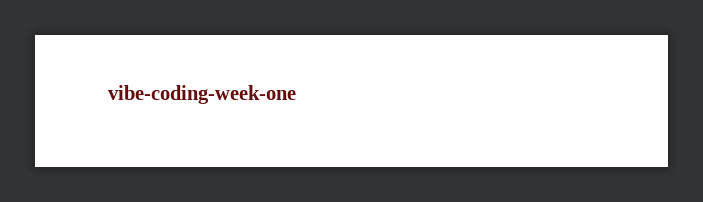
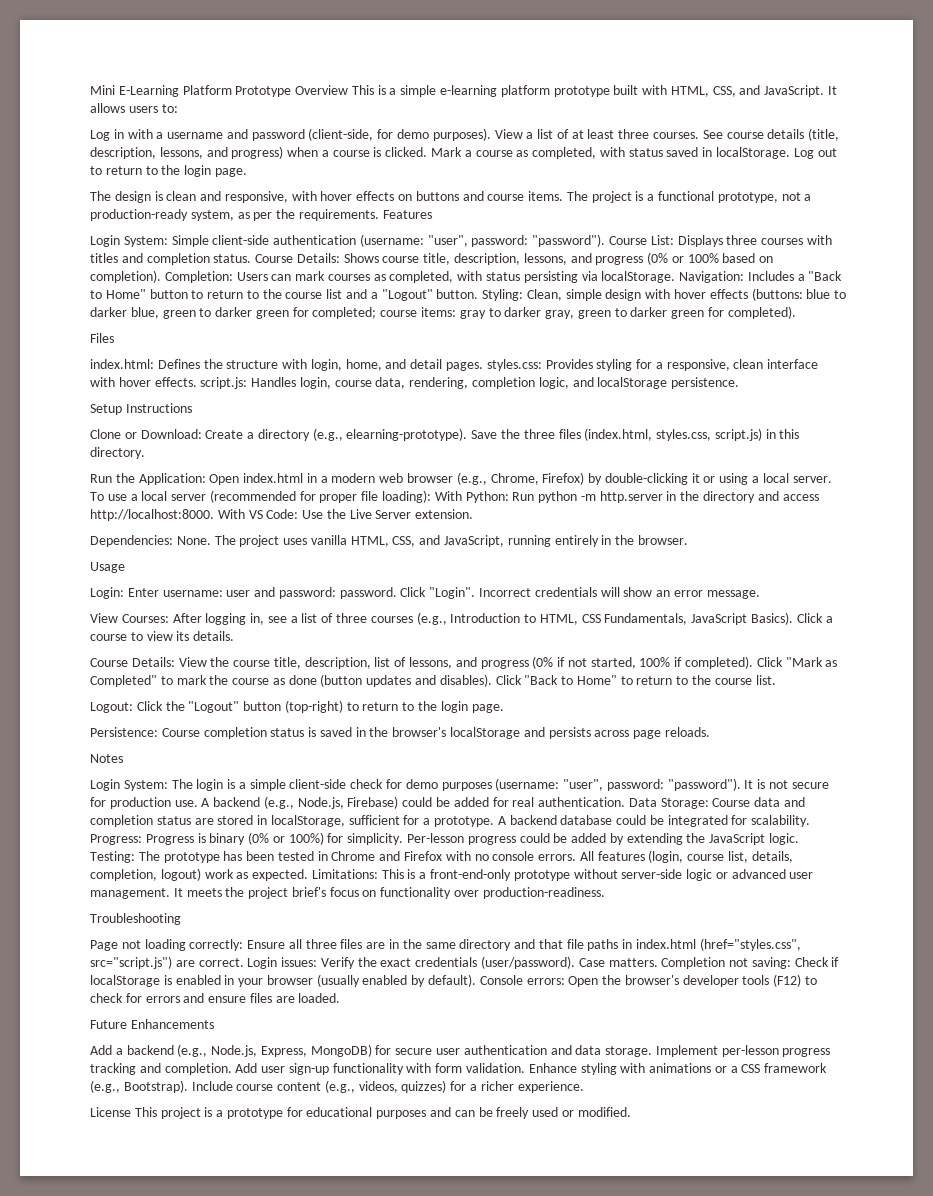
[108,85,296,104] vibe-coding-week-one -> [90,85,838,97] [90,103,178,113] [90,128,840,141] [90,146,837,159] [90,165,247,177] [90,191,812,203] [90,209,432,221] [90,234,832,247] [90,252,774,265] [90,270,843,283] [90,288,847,301] [90,306,796,319] [90,333,114,343] [90,359,819,371] [90,377,740,389] [90,403,192,415] [90,428,800,441] [90,447,145,459] [90,472,832,485] [90,490,819,503] [90,509,474,521] [90,535,688,547] [90,562,125,573] [90,587,760,599] [90,612,833,625] [90,631,235,641] [90,656,838,669] [90,674,776,687] [90,700,504,713] [90,727,710,739] [90,754,123,763] [90,778,829,791] [90,796,806,809] [90,815,811,827] [90,832,800,845] [90,850,793,863] [90,868,814,881] [90,887,605,899] [90,913,181,925] [90,938,801,951] [90,956,840,969] [90,974,818,987] [90,993,341,1003] [90,1019,214,1029] [90,1044,831,1057] [90,1063,828,1075] [90,1080,584,1093] [90,1107,631,1119] Mini E-Learning Platform Prototype Overview This is a simple e-learning platform prototype built with HTML, CSS, and JavaScript. It allows users to: // Log in with a username and password (client-side, for demo purposes). View a list of at least three courses. See course details (title, description, lessons, and progress) when a course is clicked. Mark a course as completed, with status saved in localStorage. Log out to return to the login page. // The design is clean and responsive, with hover effects on buttons and course items. The project is a functional prototype, not a production-ready system, as per the requirements. Features // Login System: Simple client-side authentication (username: "user", password: "password"). Course List: Displays three courses with titles and completion status. Course Details: Shows course title, description, lessons, and progress (0% or 100% based on completion). Completion: Users can mark courses as completed, with status persisting via localStorage. Navigation: Includes a "Back to Home" button to return to the course list and a "Logout" button. Styling: Clean, simple design with hover effects (buttons: blue to darker blue, green to darker green for completed; course items: gray to darker gray, green to darker green for completed). // Files // index.html: Defines the structure with login, home, and detail pages. styles.css: Provides styling for a responsive, clean interface with hover effects. script.js: Handles login, course data, rendering, completion logic, and localStorage persistence. // Setup Instructions // Clone or Download: Create a directory (e.g., elearning-prototype). Save the three files (index.html, styles.css, script.js) in this directory. // Run the Application: Open index.html in a modern web browser (e.g., Chrome, Firefox) by double-clicking it or using a local server. To use a local server (recommended for proper file loading): With Python: Run python -m http.server in the directory and access http://localhost:8000. With VS Code: Use the Live Server extension. // Dependencies: None. The project uses vanilla HTML, CSS, and JavaScript, running entirely in the browser. // Usage // Login: Enter username: user and password: password. Click "Login". Incorrect credentials will show an error message. // View Courses: After logging in, see a list of three courses (e.g., Introduction to HTML, CSS Fundamentals, JavaScript Basics). Click a course to view its details. // Course Details: View the course title, description, list of lessons, and progress (0% if not started, 100% if completed). Click "Mark as Completed" to mark the course as done (button updates and disables). Click "Back to Home" to return to the course list. // Logout: Click the "Logout" button (top-right) to return to the login page. // Persistence: Course completion status is saved in the browser's localStorage and persists across page reloads. // Notes // Login System: The login is a simple client-side check for demo purposes (username: "user", password: "password"). It is not secure for production use. A backend (e.g., Node.js, Firebase) could be added for real authentication. Data Storage: Course data and completion status are stored in localStorage, sufficient for a prototype. A backend database could be integrated for scalability. Progress: Progress is binary (0% or 100%) for simplicity. Per-lesson progress could be added by extending the JavaScript logic. Testing: The prototype has been tested in Chrome and Firefox with no console errors. All features (login, course list, details, completion, logout) work as expected. Limitations: This is a front-end-only prototype without server-side logic or advanced user management. It meets the project brief's focus on functionality over production-readiness. // Troubleshooting // Page not loading correctly: Ensure all three files are in the same directory and that file paths in index.html (href="styles.css", src="script.js") are correct. Login issues: Verify the exact credentials (user/password). Case matters. Completion not saving: Check if localStorage is enabled in your browser (usually enabled by default). Console errors: Open the browser's developer tools (F12) to check for errors and ensure files are loaded. // Future Enhancements // Add a backend (e.g., Node.js, Express, MongoDB) for secure user authentication and data storage. Implement per-lesson progress tracking and completion. Add user sign-up functionality with form validation. Enhance styling with animations or a CSS framework (e.g., Bootstrap). Include course content (e.g., videos, quizzes) for a richer experience. // License This project is a prototype for educational purposes and can be freely used or modified.

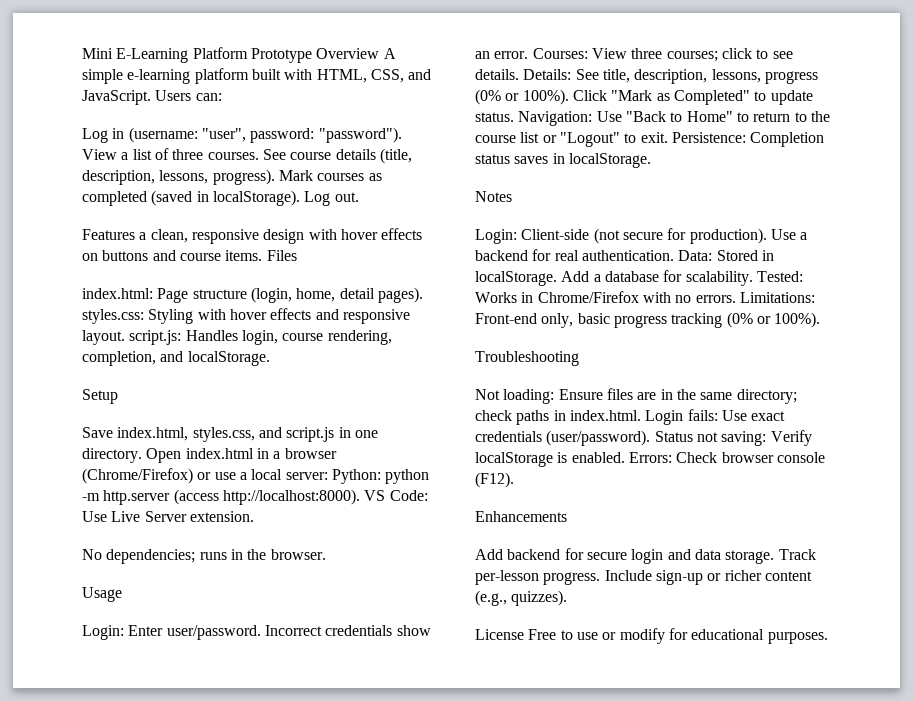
[351,85,397,95] This is a -> [383,48,396,59] A
[553,86,610,97] prototype -> (249, 76) none
[828,86,838,95] [90,103,178,113] [90,128,491,141] It allows users to: // Log in with a username and password (client-side, for demo purposes). -> [155,90,222,101] [82,127,402,143] Users can: // Log in (username: "user", password: "password").
[571,129,615,139] at least -> (169, 154) none
[206,146,837,159] [90,165,247,177] [90,191,288,203] and progress) when a course is clicked. Mark a course as completed, with status saved in localStorage. Log out to return to the login page. // The design is clean and responsive, -> [212,169,382,185] [82,190,359,206] [82,229,305,244] progress). Mark courses as completed (saved in localStorage). Log out. // Features a clean, responsive design
[566,191,812,203] [90,209,432,221] [90,234,832,247] [90,252,774,265] [90,270,843,283] [90,288,847,301] [90,306,796,319] [90,333,114,343] [90,359,819,371] [90,377,740,389] [90,403,192,415] [90,428,800,441] [90,447,145,459] [90,472,832,485] [90,490,819,503] [90,509,245,521] The project is a functional prototype, not a production-ready system, as per the requirements. Features // Login System: Simple client-side authentication (username: "user", password: "password"). Course List: Displays three courses with titles and completion status. Course Details: Shows course title, description, lessons, and progress (0% or 100% based on completion). Completion: Users can mark courses as completed, with status persisting via localStorage. Navigation: Includes a "Back to Home" button to return to the course list and a "Logout" button. Styling: Clean, simple design with hover effects (buttons: blue to darker blue, green to darker green for completed; course items: gray to darker gray, green to darker green for completed). // Files // index.html: Defines the structure with login, home, and detail pages. styles.css: Provides styling for a responsive, clean interface with hover effects. script.js: Handles login, course data, rendering, completion logic, and localStorage persistence. // Setup Instructions // Clone or Download: Create a directory (e.g., elearning-prototype). Save the three files (index.html, styles.css, script.js) in this directory. // Run the Application: Open index.html in a modern web browser (e.g., Chrome, Firefox) by double-clicking it or using a local server. To use a local server (recommended for proper file loading): With Python: Run python -m http.server in the directory and access http://localhost:8000. With -> [266,250,297,261] [82,287,423,303] [82,308,410,324] [82,330,392,345] [82,351,270,366] [82,389,118,404] [82,427,378,442] [82,448,337,463] [82,468,430,484] [82,489,360,505] Files // index.html: Page structure (login, home, detail pages). styles.css: Styling with hover effects and responsive layout. script.js: Handles login, course rendering, completion, and localStorage. // Setup // Save index.html, styles.css, and script.js in one directory. Open index.html in a browser (Chrome/Firefox) or use a local server: Python: python -m http.server (access http://localhost:8000).
[326,509,346,519] the -> (107, 516) none
[90,535,599,547] Dependencies: None. The project uses vanilla HTML, CSS, and JavaScript, running entirely -> [82,549,227,564] No dependencies; runs
[162,587,476,599] username: user and password: password. Click "Login". -> [166,625,261,640] user/password.
[600,587,620,597] will -> (393, 630) none
[673,590,760,599] [90,612,833,625] [90,631,235,641] [90,656,754,669] error message. // View Courses: After logging in, see a list of three courses (e.g., Introduction to HTML, CSS Fundamentals, JavaScript Basics). Click a course to view its details. // Course Details: View the course title, description, list of lessons, and progress (0% if not started, 100% if completed). -> [494,48,793,62] [475,69,818,84] [475,89,569,105] error. Courses: View three courses; click to see details. Details: See title, description, lessons, progress (0% or 100%).
[176,674,522,687] mark the course as done (button updates and disables). Click -> [770,90,813,105] [475,111,622,126] update status. Navigation: Use
[755,675,776,685] [90,700,504,713] [90,727,710,739] [90,754,123,763] [90,778,829,791] [90,796,806,809] [90,815,811,827] [90,832,800,845] [90,850,793,863] [90,868,814,881] [90,887,605,899] [90,913,181,925] [90,939,337,951] list. // Logout: Click the "Logout" button (top-right) to return to the login page. // Persistence: Course completion status is saved in the browser's localStorage and persists across page reloads. // Notes // Login System: The login is a simple client-side check for demo purposes (username: "user", password: "password"). It is not secure for production use. A backend (e.g., Node.js, Firebase) could be added for real authentication. Data Storage: Course data and completion status are stored in localStorage, sufficient for a prototype. A backend database could be integrated for scalability. Progress: Progress is binary (0% or 100%) for simplicity. Per-lesson progress could be added by extending the JavaScript logic. Testing: The prototype has been tested in Chrome and Firefox with no console errors. All features (login, course list, details, completion, logout) work as expected. Limitations: This is a front-end-only prototype without server-side logic or advanced user management. It meets the project brief's focus on functionality over production-readiness. // Troubleshooting // Page not loading correctly: Ensure all three -> [520,132,825,147] [475,153,651,168] [475,191,512,202] [475,228,808,244] [475,249,774,261] [475,270,803,286] [475,291,815,303] [475,312,821,328] [475,351,579,366] [475,389,603,404] list or "Logout" to exit. Persistence: Completion status saves in localStorage. // Notes // Login: Client-side (not secure for production). Use a backend for real authentication. Data: Stored in localStorage. Add a database for scalability. Tested: Works in Chrome/Firefox with no errors. Limitations: Front-end only, basic progress tracking (0% or 100%). // Troubleshooting // Not loading: Ensure
[459,938,801,951] [90,956,840,969] [90,974,818,987] [90,993,341,1003] [90,1019,214,1029] [90,1044,831,1057] [90,1063,828,1075] [90,1080,584,1093] [90,1107,631,1119] directory and that file paths in index.html (href="styles.css", src="script.js") are correct. Login issues: Verify the exact credentials (user/password). Case matters. Completion not saving: Check if localStorage is enabled in your browser (usually enabled by default). Console errors: Open the browser's developer tools (F12) to check for errors and ensure files are loaded. // Future Enhancements // Add a backend (e.g., Node.js, Express, MongoDB) for secure user authentication and data storage. Implement per-lesson progress tracking and completion. Add user sign-up functionality with form validation. Enhance styling with animations or a CSS framework (e.g., Bootstrap). Include course content (e.g., videos, quizzes) for a richer experience. // License This project is a prototype for educational purposes and can be freely used or modified. -> [736,389,797,404] [475,409,786,425] [475,430,812,446] [475,452,825,467] [475,472,514,488] [475,511,567,522] [475,548,816,564] [475,570,812,585] [475,590,568,606] [475,628,828,644] directory; check paths in index.html. Login fails: Use exact credentials (user/password). Status not saving: Verify localStorage is enabled. Errors: Check browser console (F12). // Enhancements // Add backend for secure login and data storage. Track per-lesson progress. Include sign-up or richer content (e.g., quizzes). // License Free to use or modify for educational purposes.

